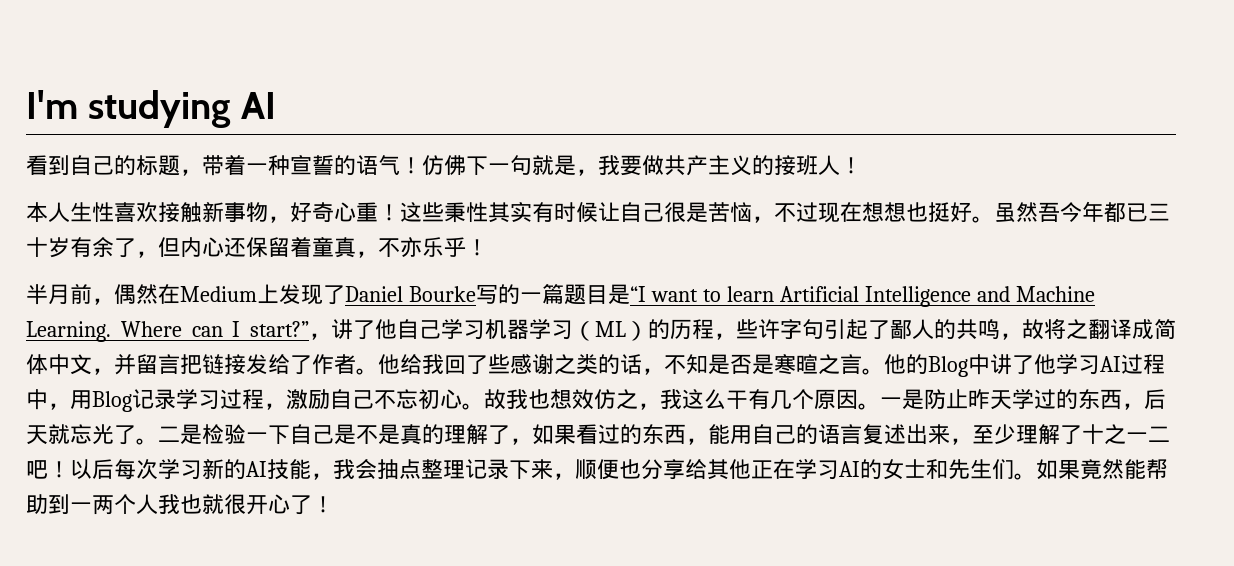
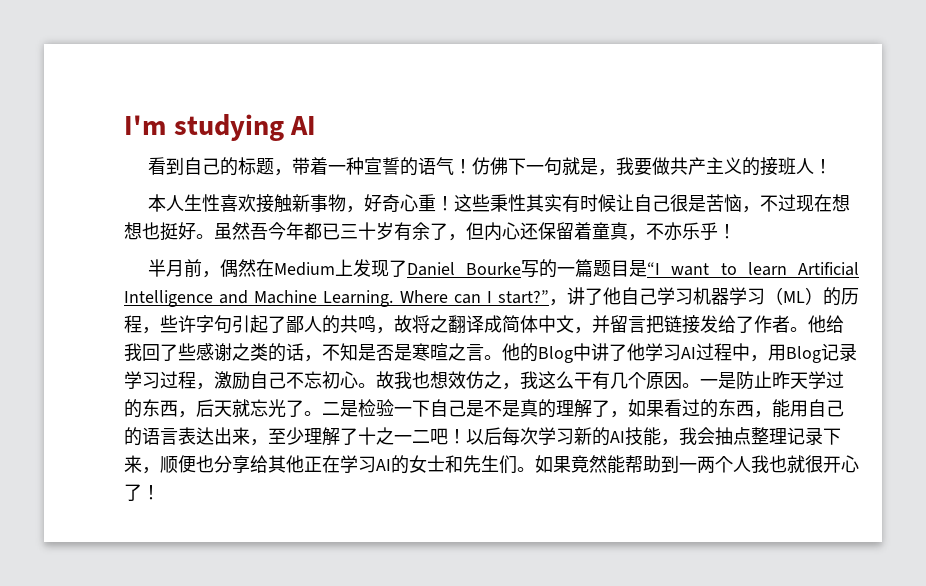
[862,424,906,445] 复述 -> [178,427,214,445] 表达

